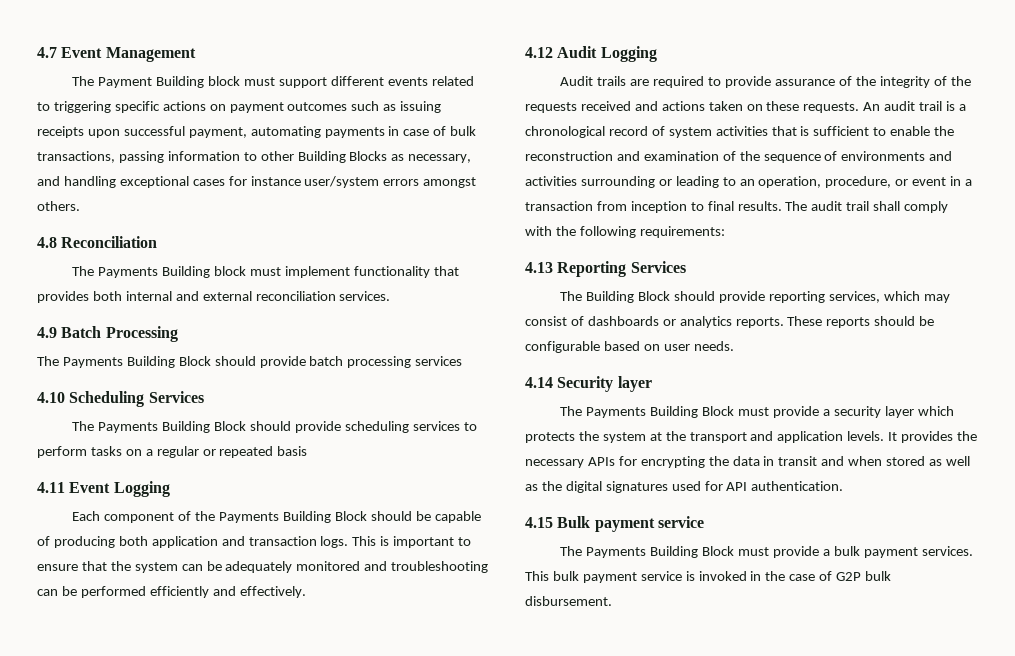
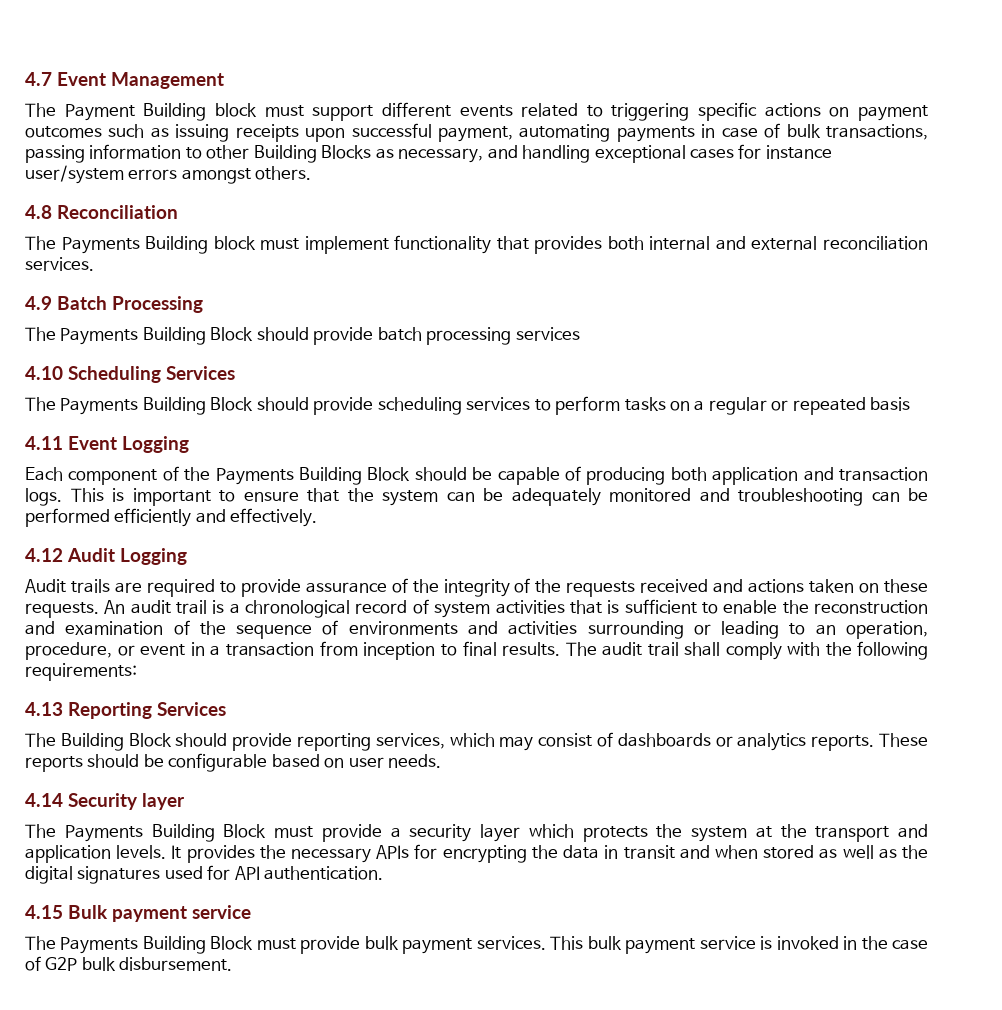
[822,549,830,556] a -> (361, 945) none

